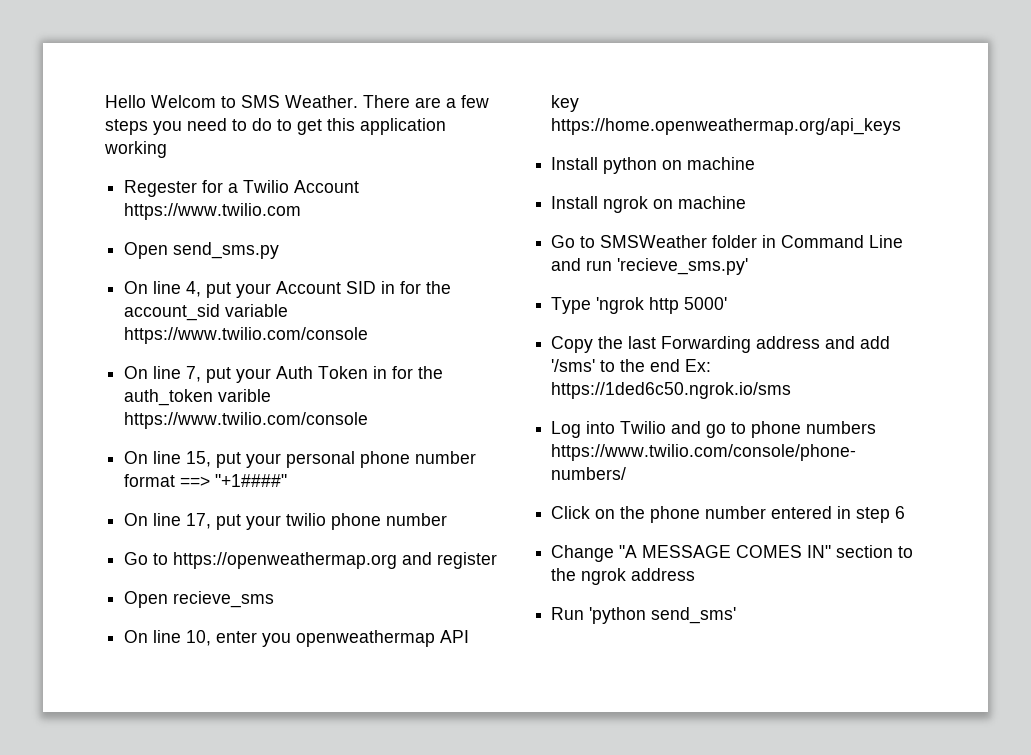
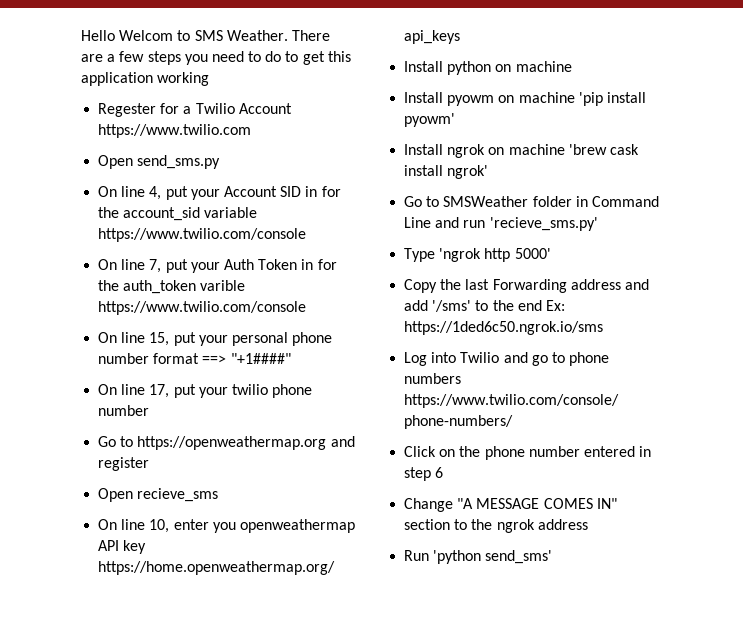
(756, 163) none -> [404,92,646,106] [404,113,456,127] // Install pyowm on machine 'pip install pyowm'
(747, 202) none -> [568,144,639,155] [404,165,489,179] 'brew cask install ngrok'

